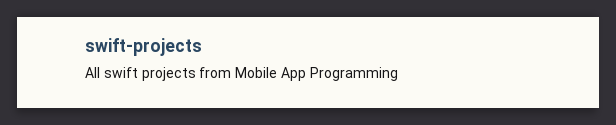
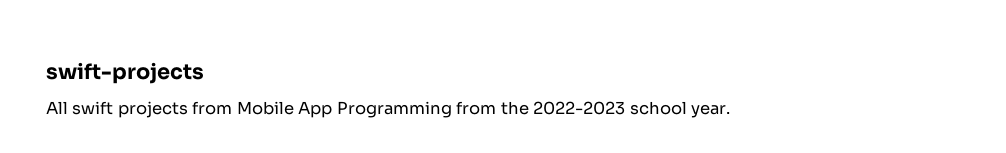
(398, 74) none -> [456,101,731,118] from the 2022-2023 school year.

